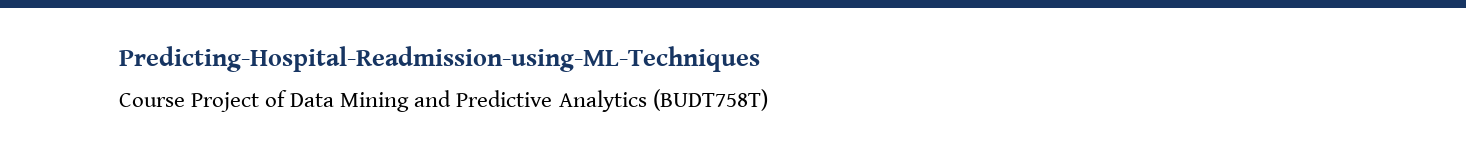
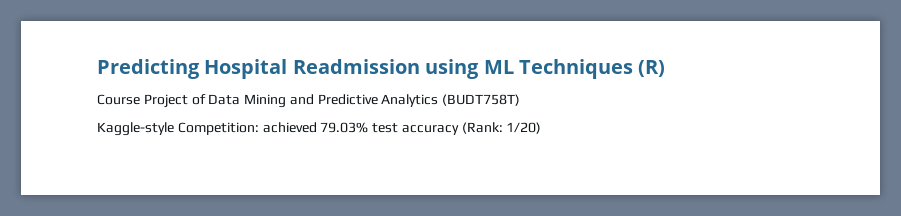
[119,46,760,72] Predicting-Hospital-Readmission-using-ML-Techniques -> [97,59,666,79] Predicting Hospital Readmission using ML Techniques (R)
(768, 100) none -> [97,122,542,136] // Kaggle-style Competition: achieved 79.03% test accuracy (Rank: 1/20)

